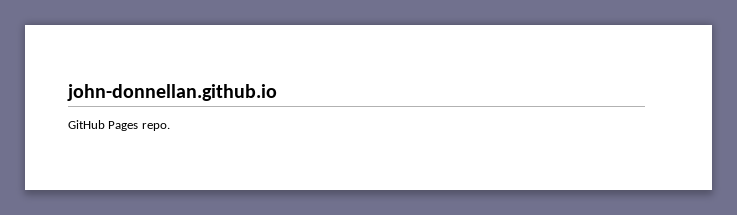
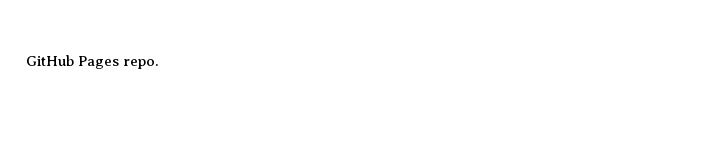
[67,84,277,101] john-donnellan.github.io // -> (26, 60) none

